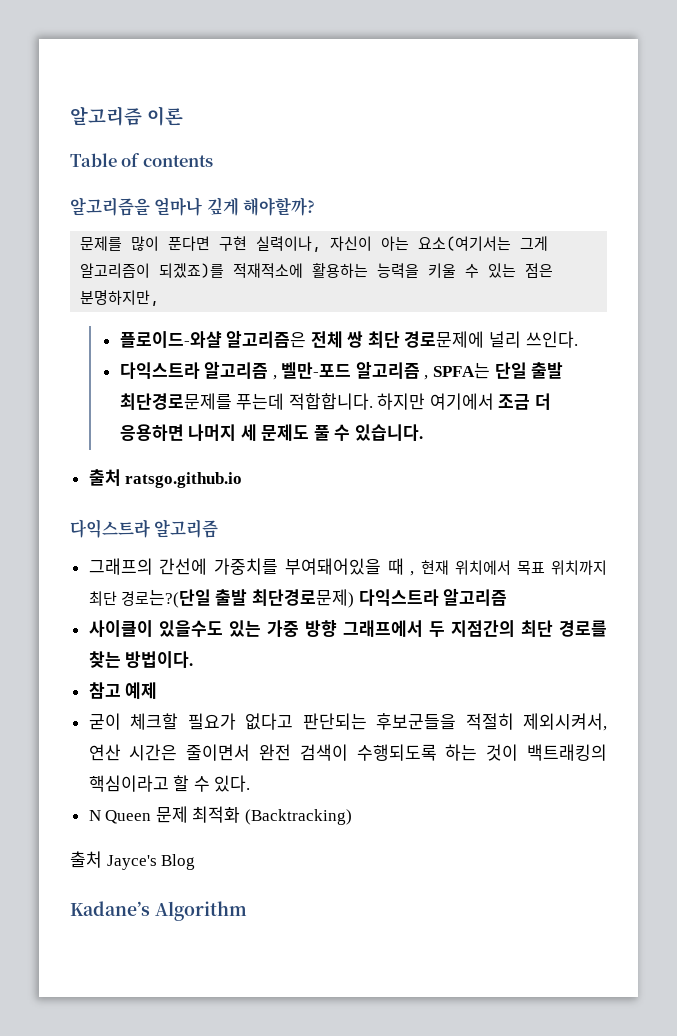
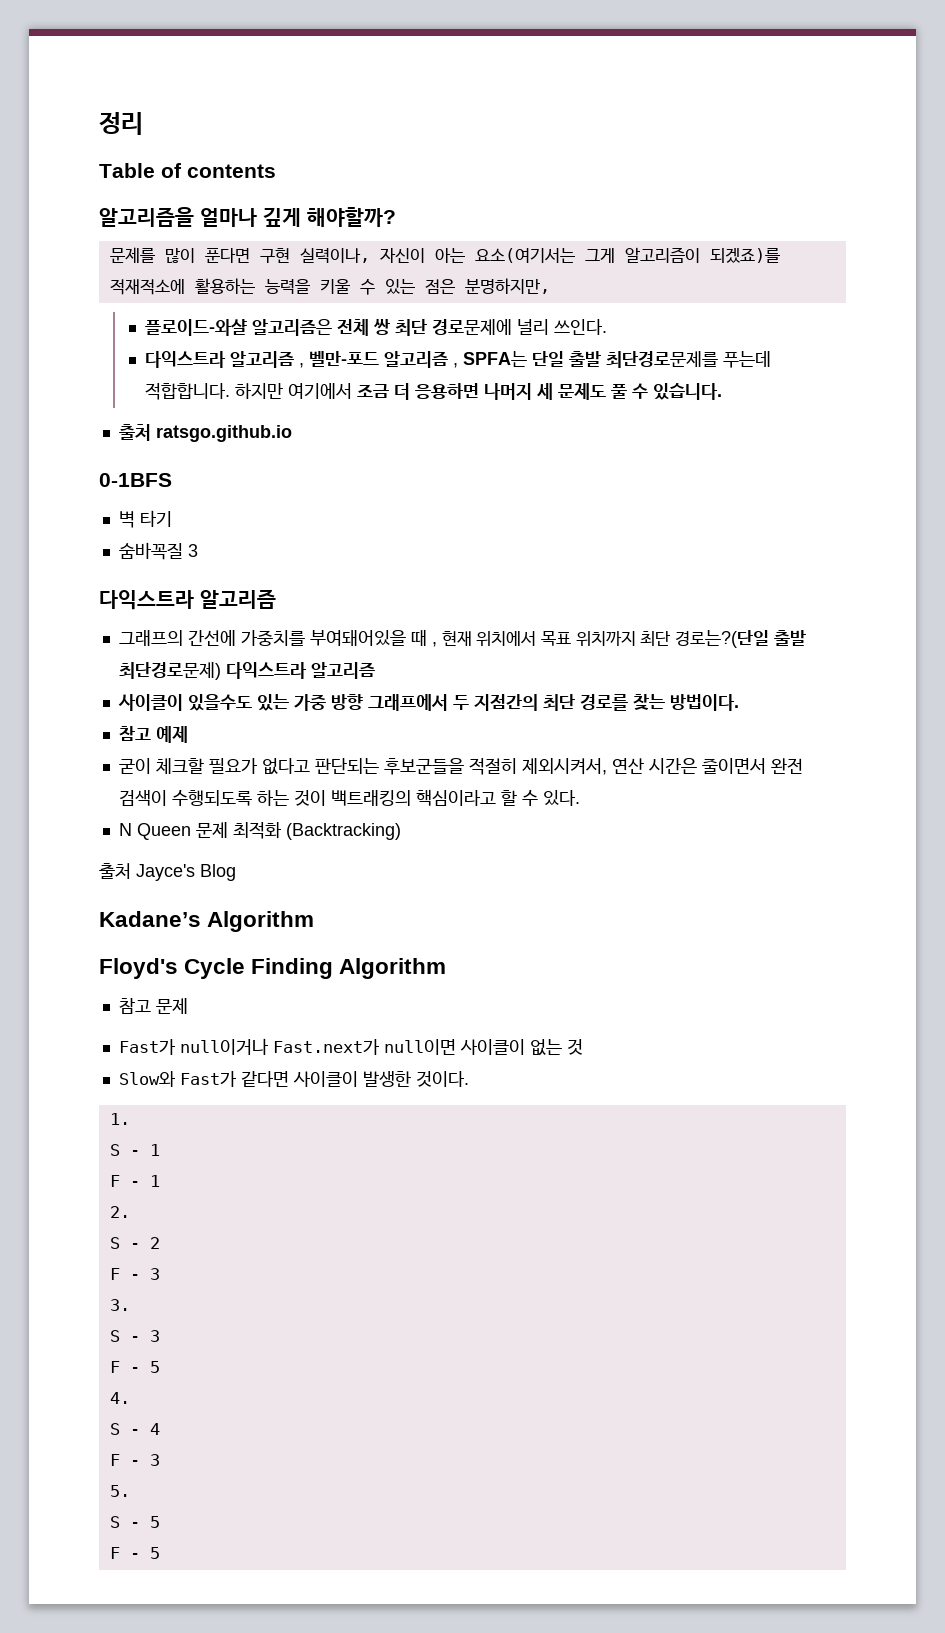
[70,106,183,126] 알고리즘 이론 -> [99,112,143,135] 정리
(243, 480) none -> [99,473,172,487] [118,510,172,528] [118,542,198,560] // 0-1BFS // 벽 타기 // 숨바꼭질 3
(247, 911) none -> [99,958,447,979] [118,998,188,1014] [118,1038,583,1056] [118,1071,469,1087] [109,1113,130,1125] [109,1144,160,1156] [109,1175,160,1187] [109,1206,130,1218] [109,1237,160,1249] [109,1268,160,1280] [109,1299,130,1311] [109,1330,160,1342] [109,1361,160,1373] [109,1392,130,1404] [109,1423,160,1435] [109,1454,160,1466] [109,1485,130,1497] [109,1516,160,1528] [109,1547,160,1559] // Floyd's Cycle Finding Algorithm // 참고 문제 // Fast가 null이거나 Fast.next가 null이면 사이클이 없는 것 // Slow와 Fast가 같다면 사이클이 발생한 것이다. // 1. // S - 1 // F - 1 // 2. // S - 2 // F - 3 // 3. // S - 3 // F - 5 // 4. // S - 4 // F - 3 // 5. // S - 5 // F - 5

